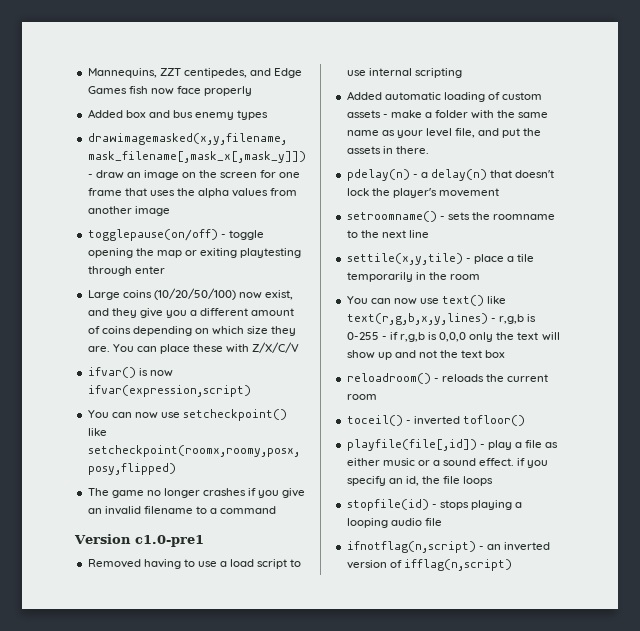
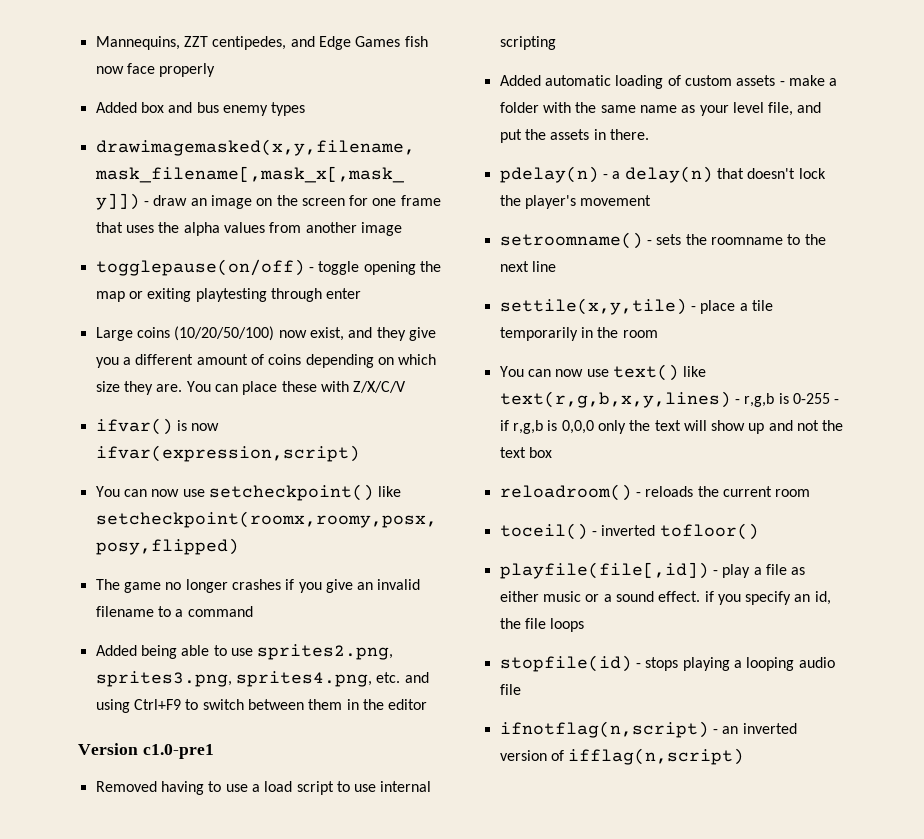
(277, 510) none -> [95,644,394,660] [95,671,429,687] [95,699,428,713] // Added being able to use sprites2.png, sprites3.png, sprites4.png, etc. and using Ctrl+F9 to switch between them in the editor

